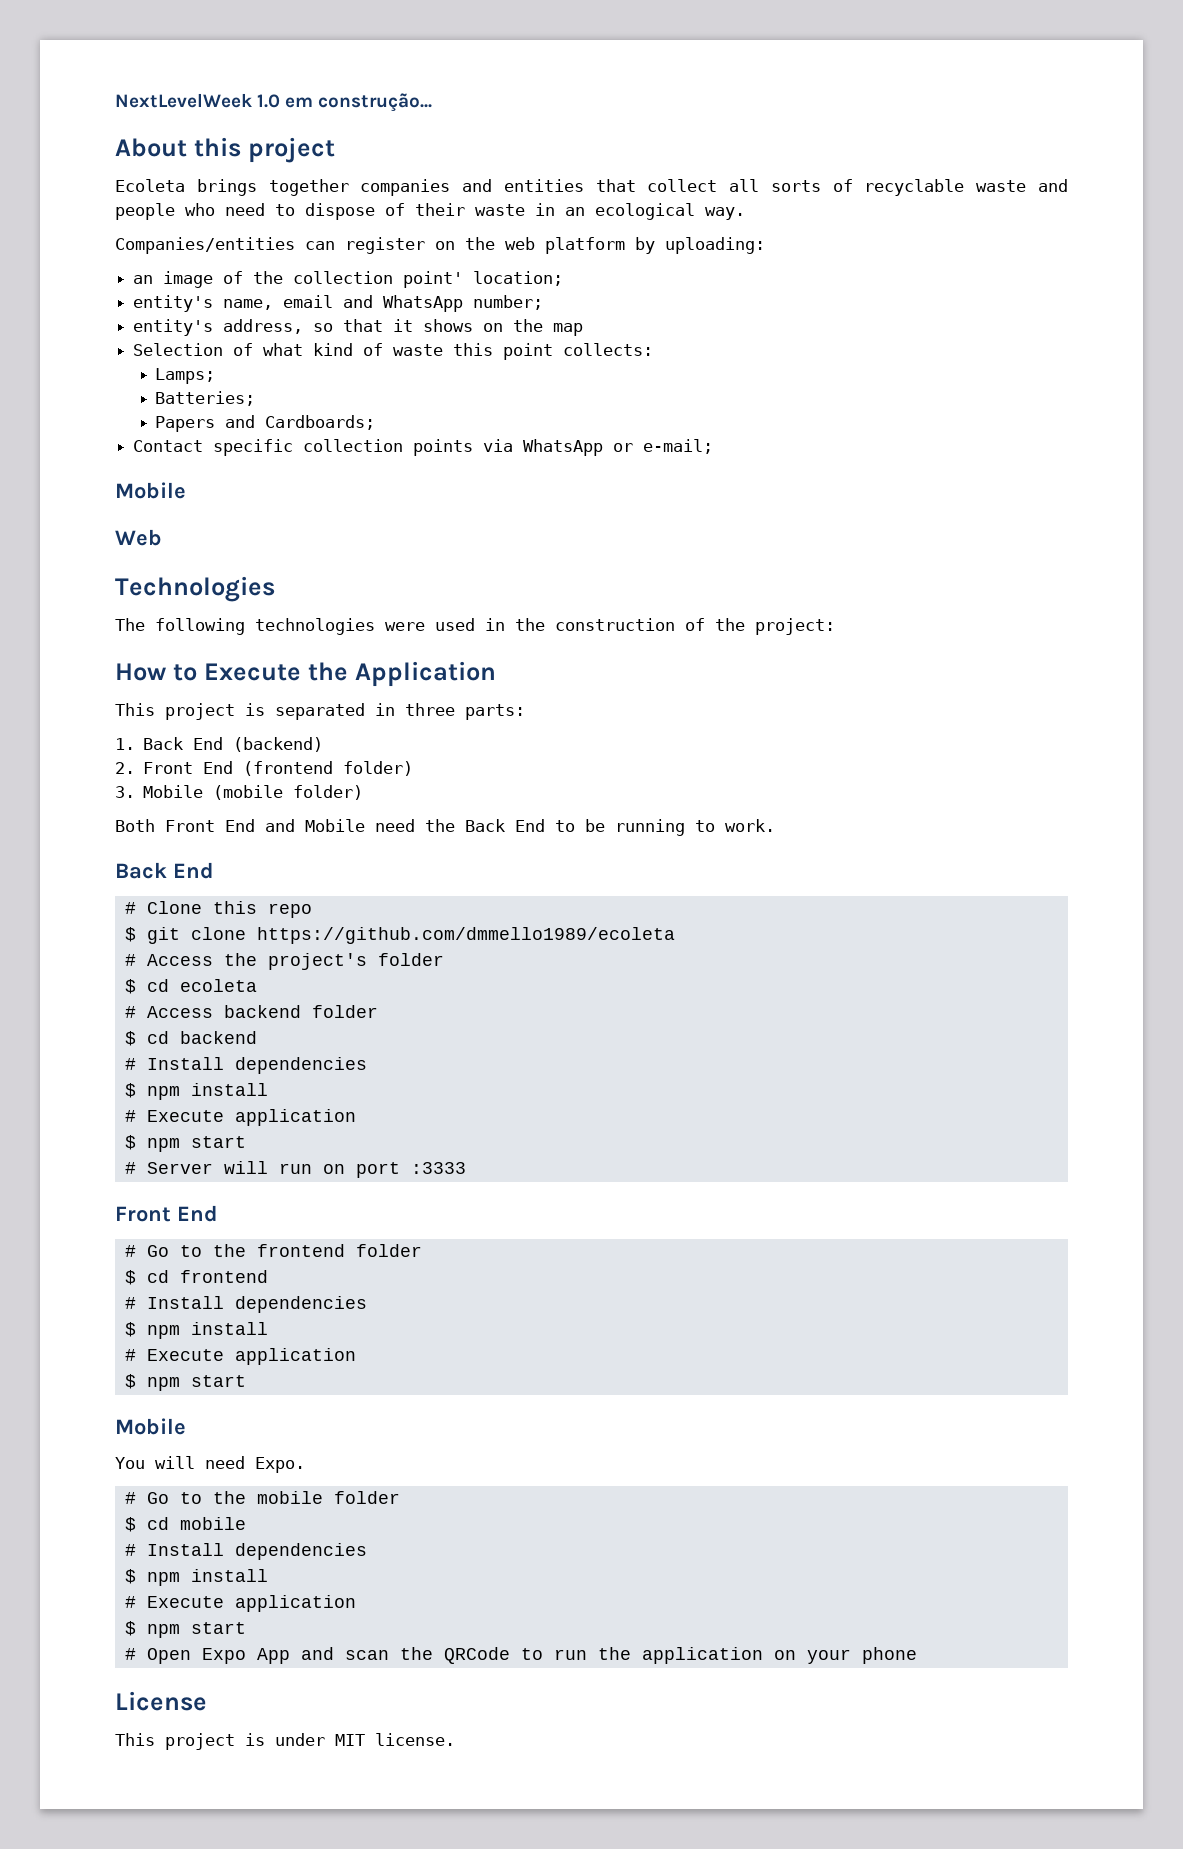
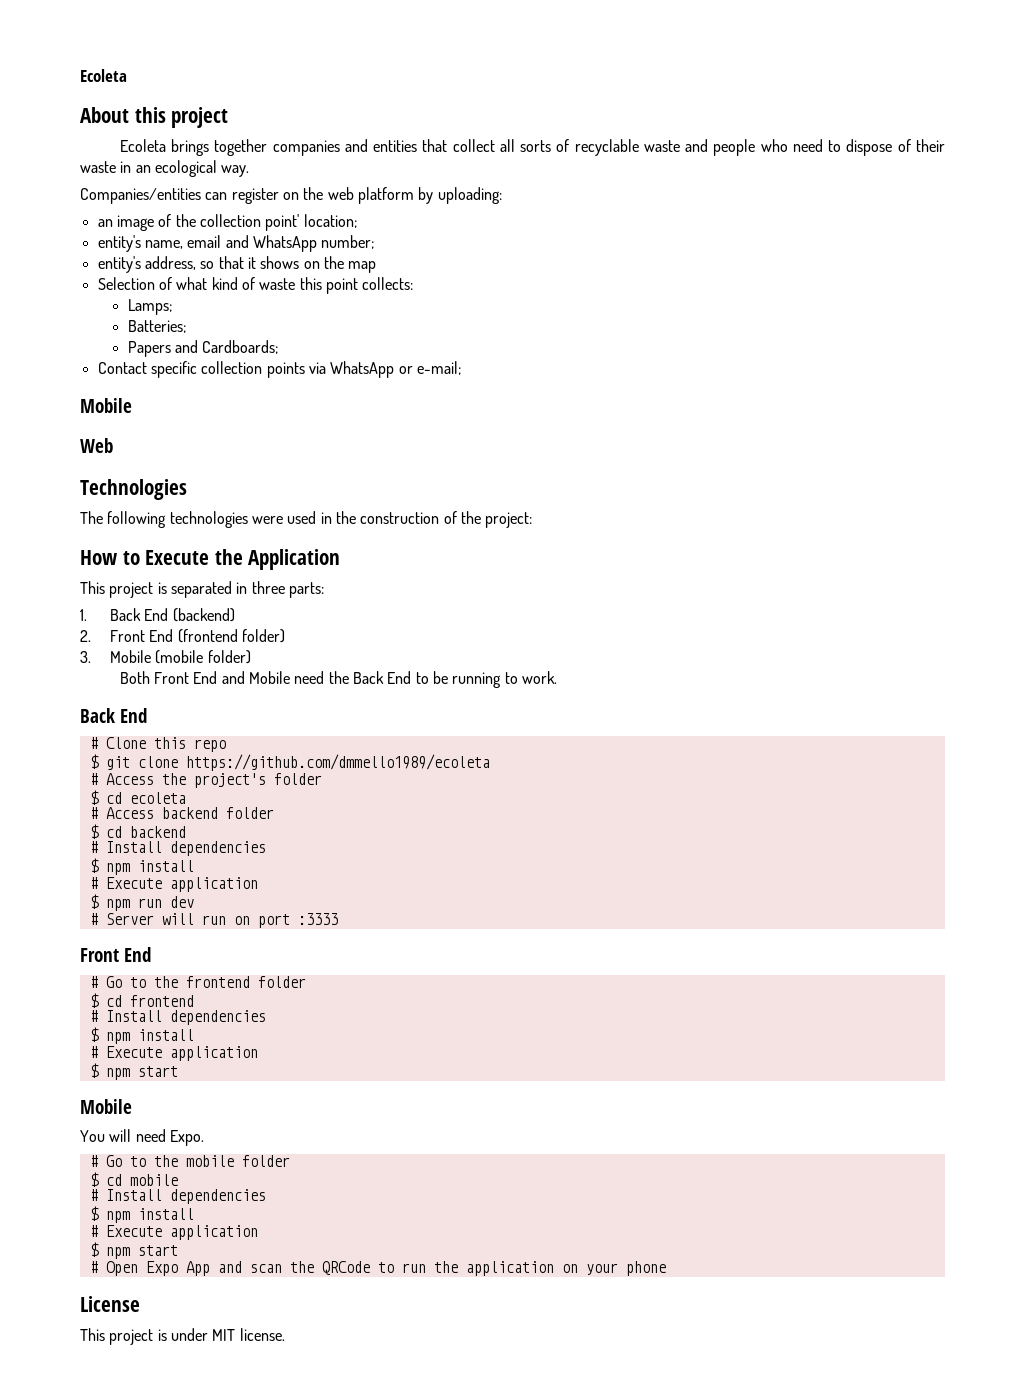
[115,93,433,112] NextLevelWeek 1.0 em construção... -> [80,69,127,82] Ecoleta
[190,1136,246,1148] start -> [137,896,194,908] run dev

